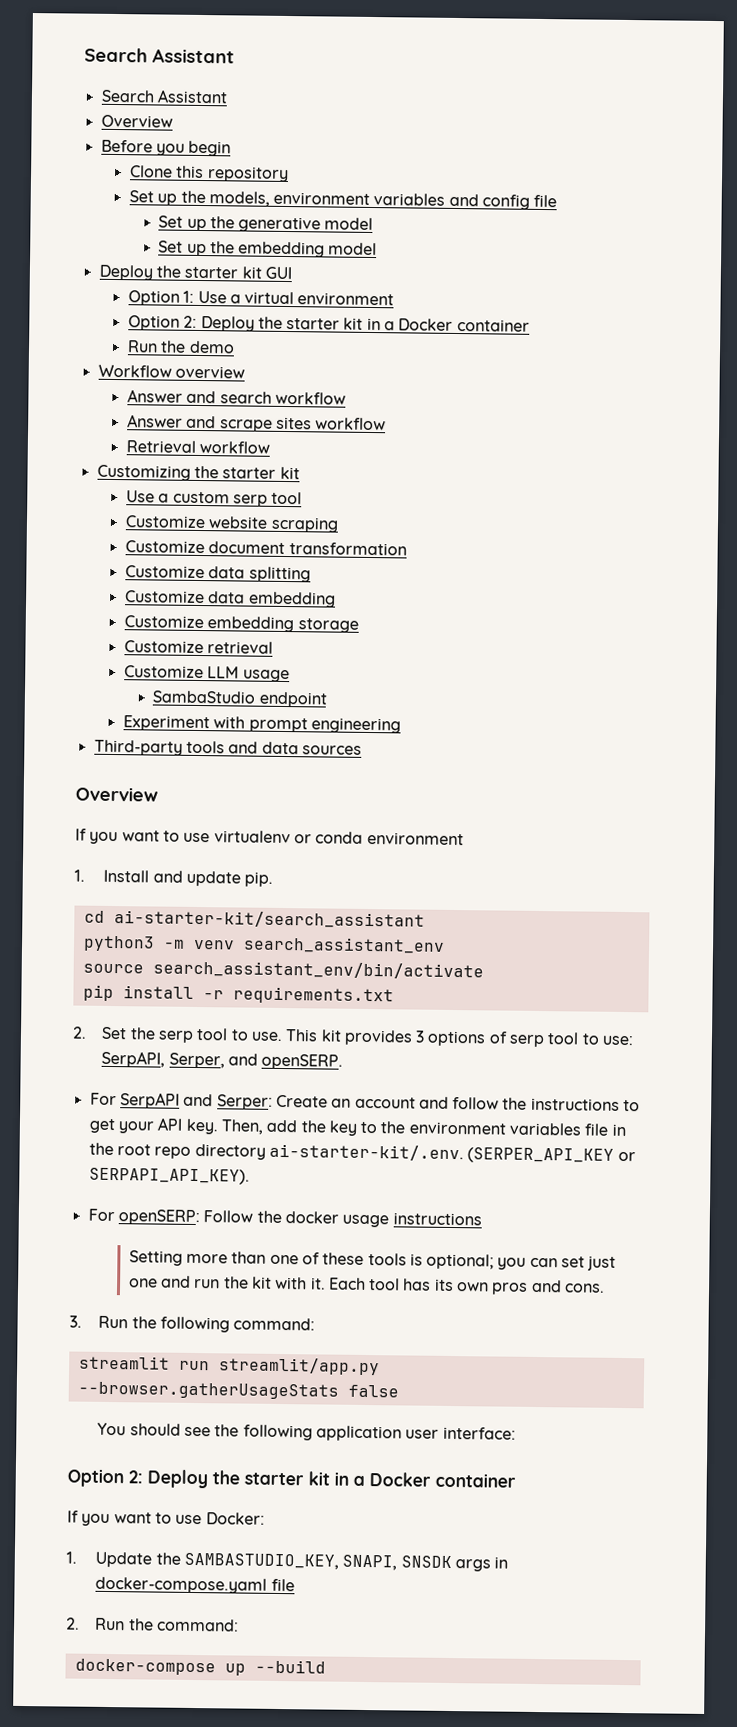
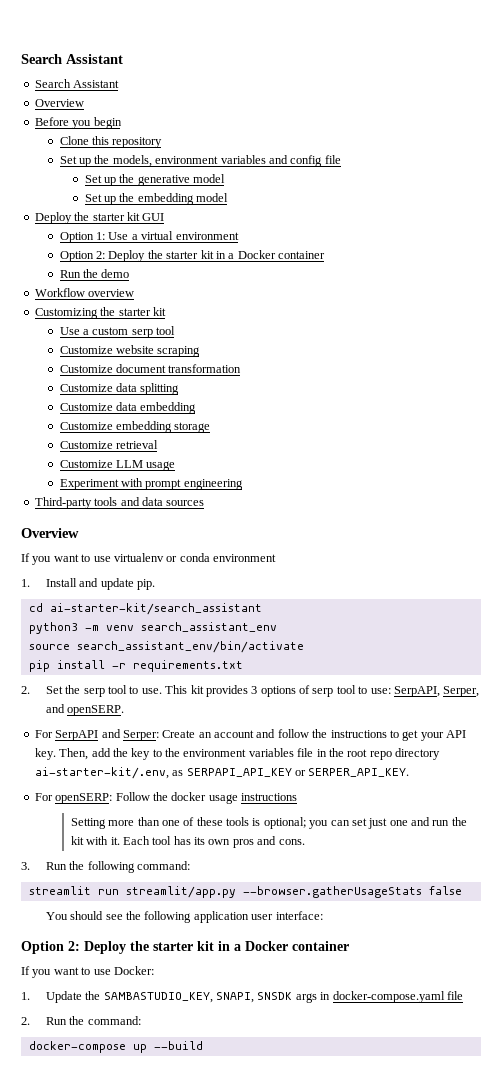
[126,389,346,405] [126,414,387,432] [125,440,271,454] // Answer and search workflow // Answer and scrape sites workflow // Retrieval workflow -> (135, 293) none
[152,690,327,708] // SambaStudio endpoint -> (176, 466) none
[268,1143,636,1164] [88,1167,250,1185] ai-starter-kit/.env. (SERPER_API_KEY or SERPAPI_API_KEY). -> [34,767,410,779] ai-starter-kit/.env, as SERPAPI_API_KEY or SERPER_API_KEY.

